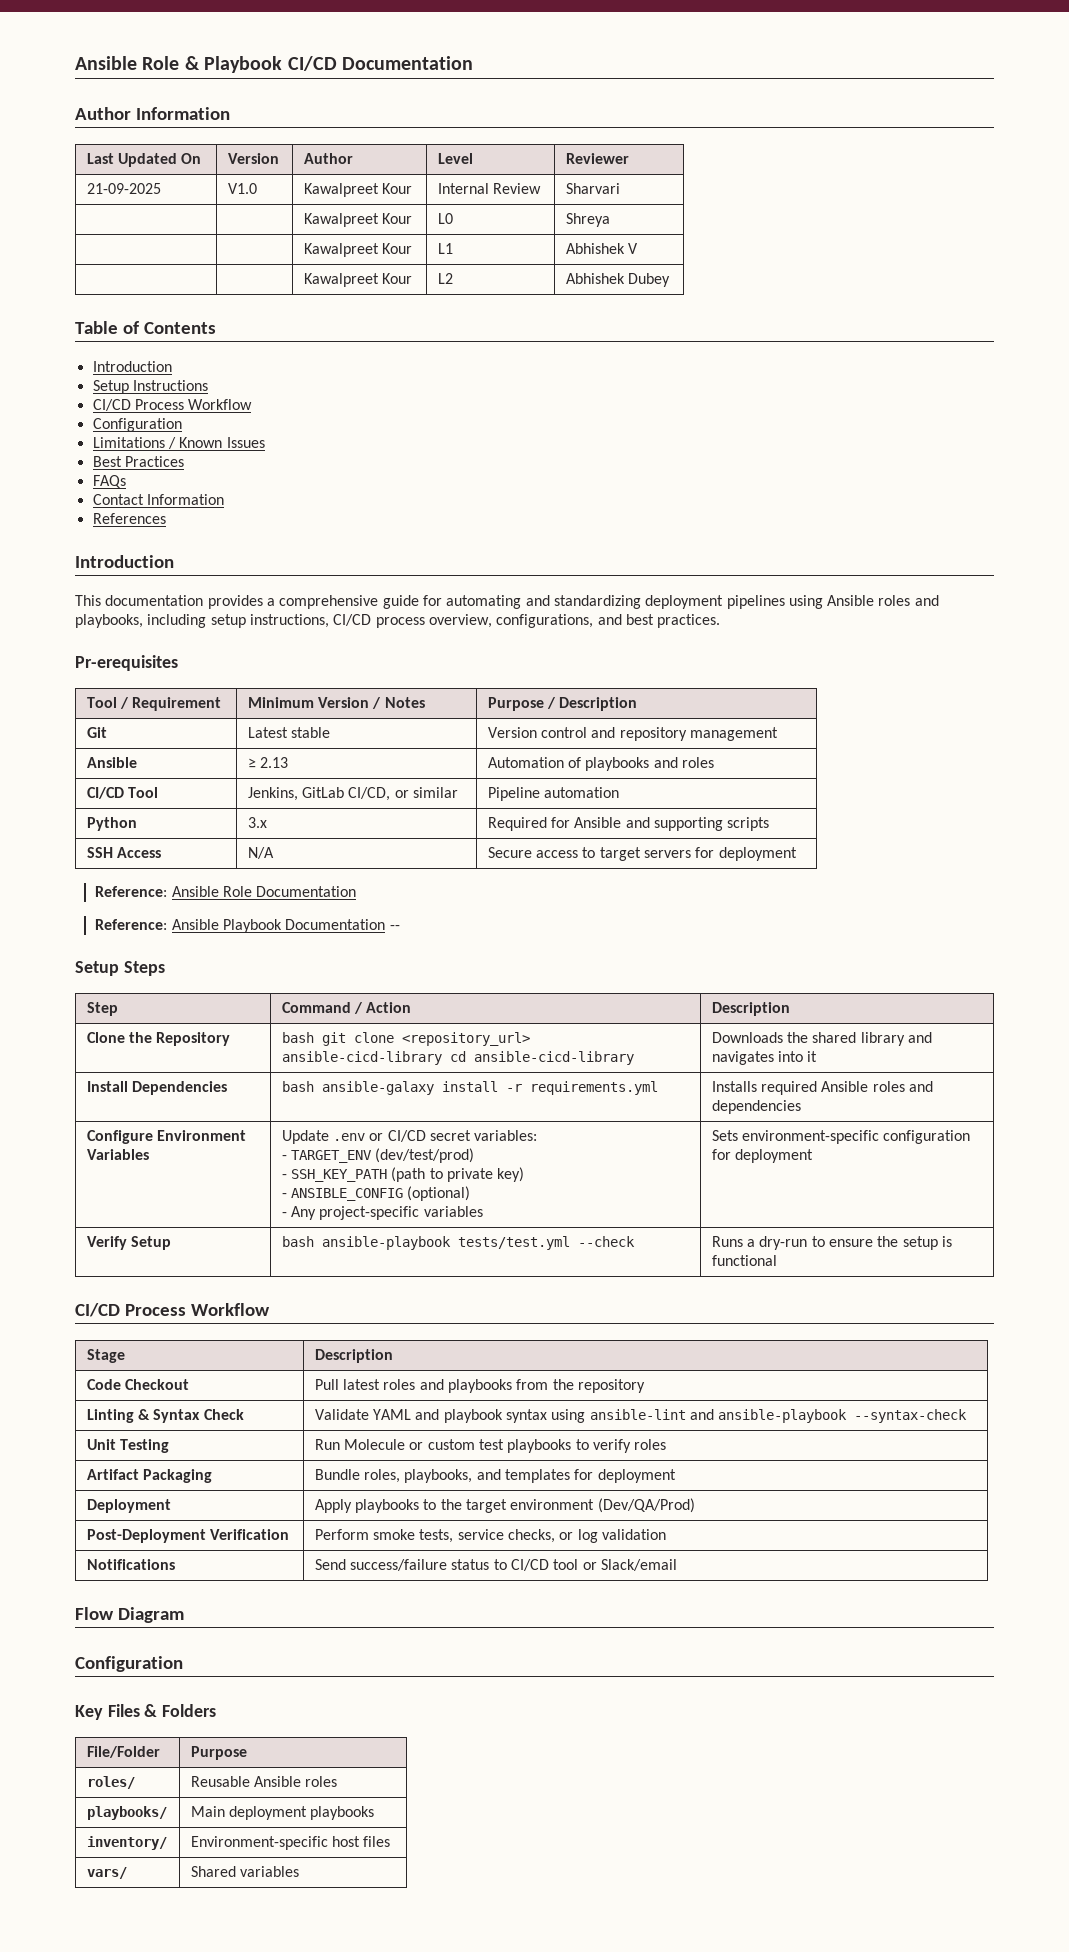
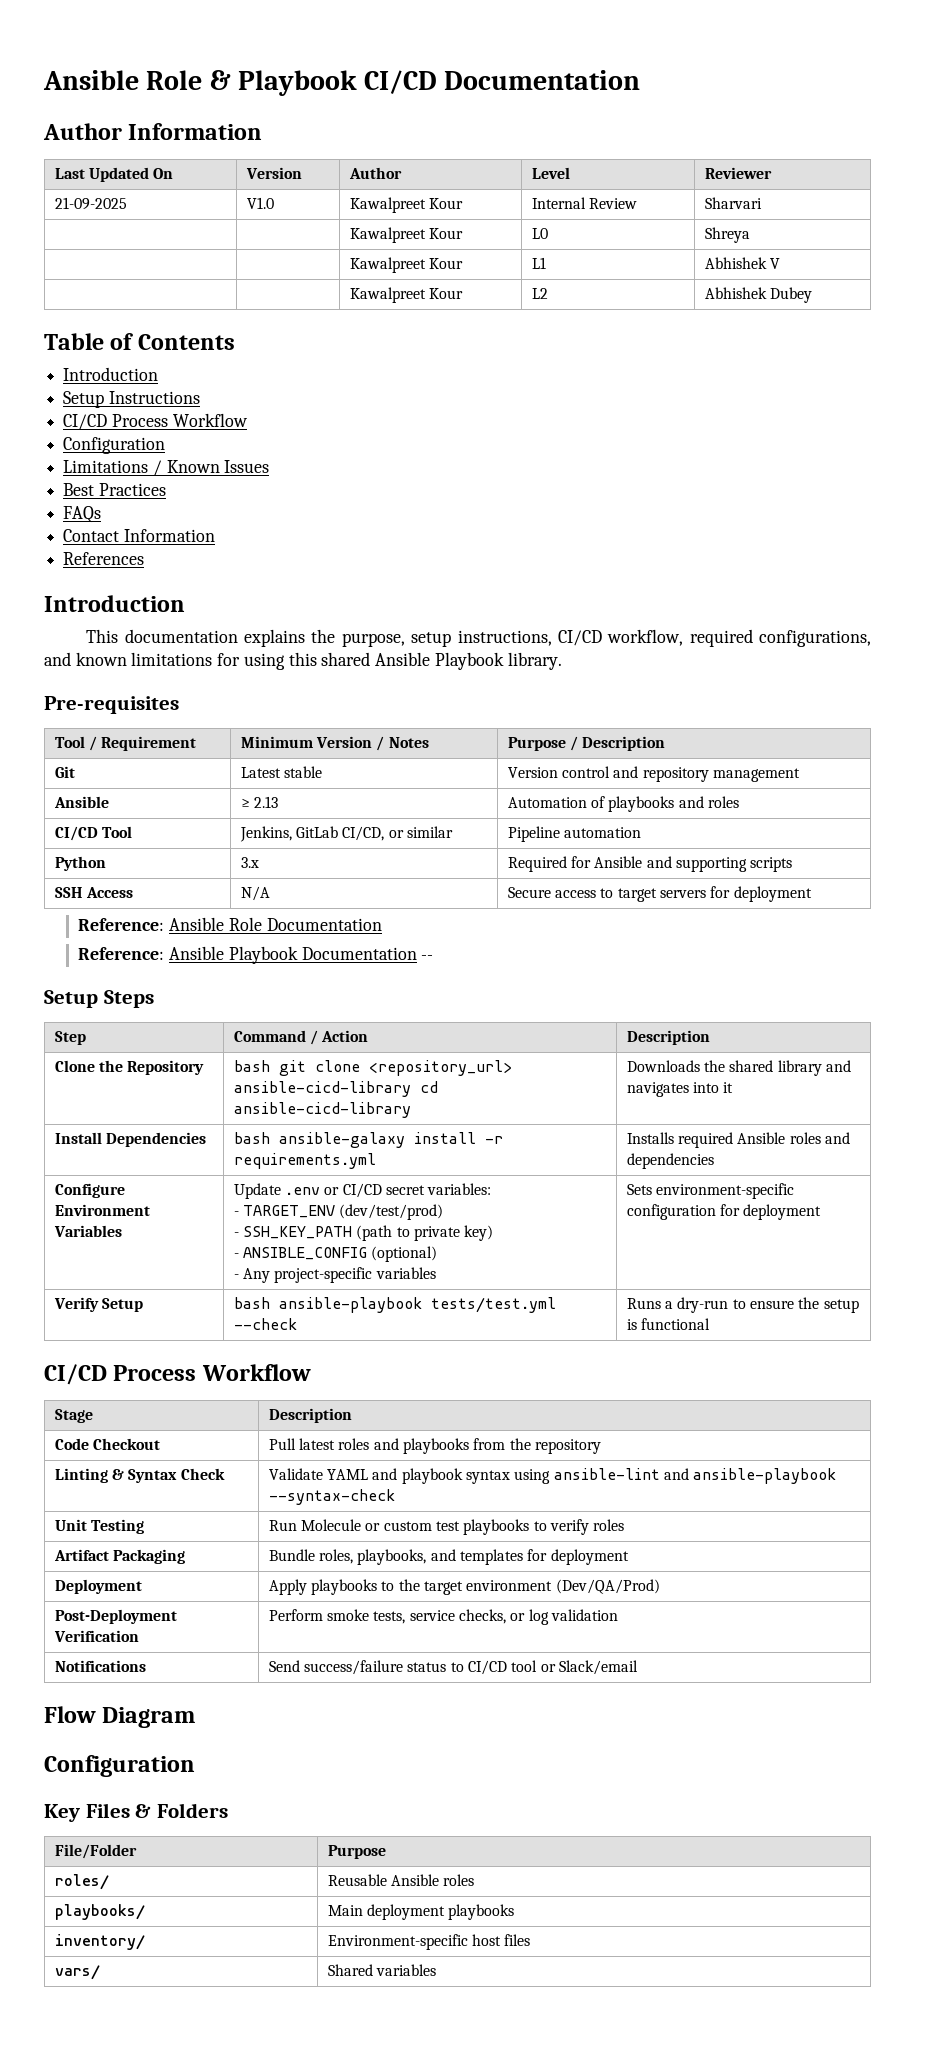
[207,595,939,609] [75,614,721,628] [75,655,178,671] provides a comprehensive guide for automating and standardizing deployment pipelines using Ansible roles and playbooks, including setup instructions, CI/CD process overview, configurations, and best practices. // Pr-erequisites -> [244,629,871,647] [44,652,562,670] [44,696,179,714] explains the purpose, setup instructions, CI/CD workflow, required configurations, and known limitations for using this shared Ansible Playbook library. // Pre-requisites

